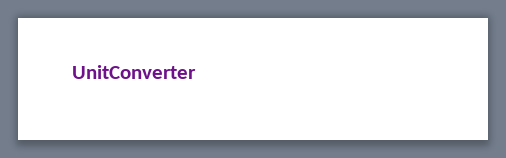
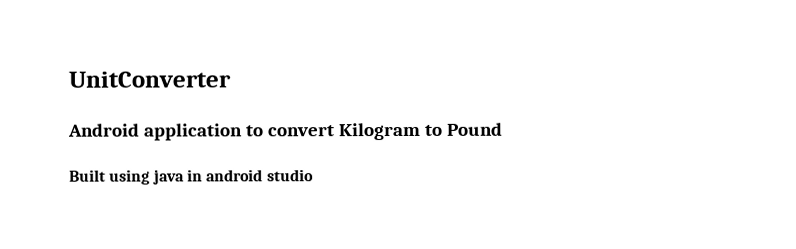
(196, 72) none -> [67,122,503,141] [69,169,314,185] // Android application to convert Kilogram to Pound // Built using java in android studio

